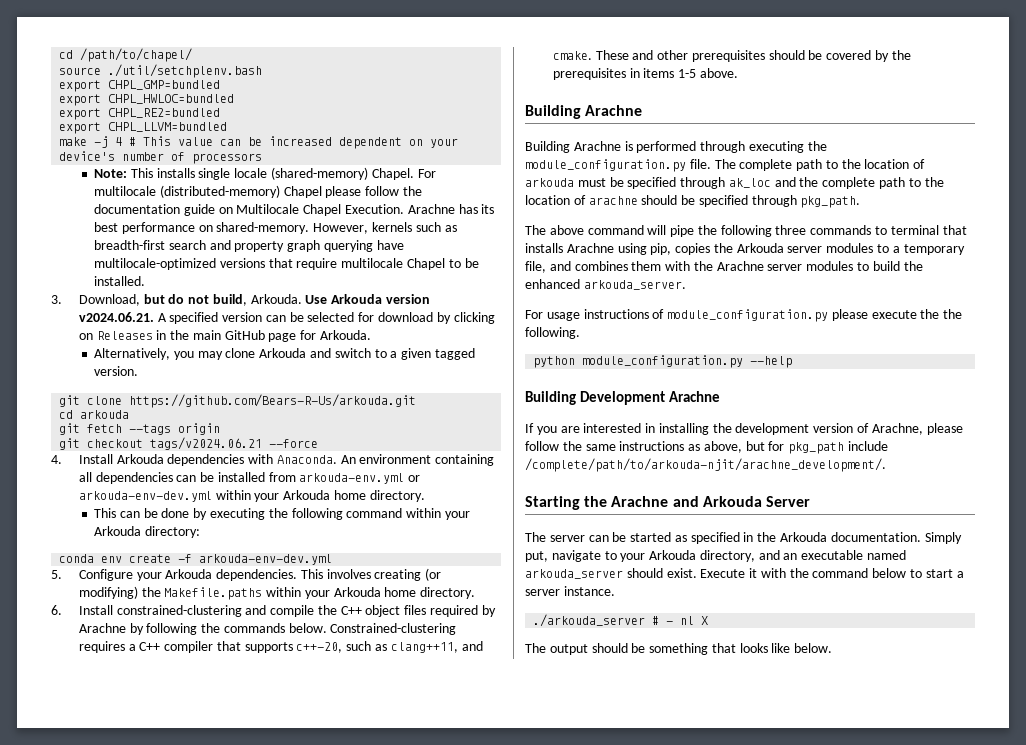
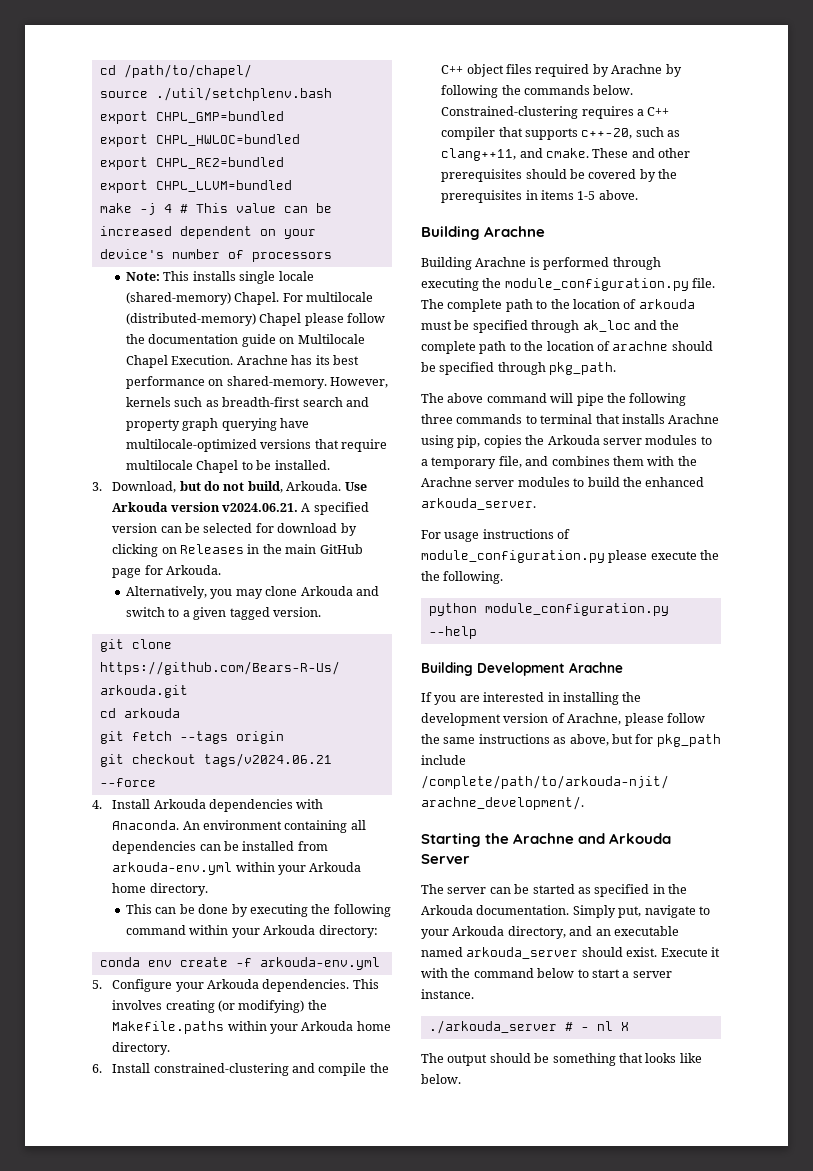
[408,475,421,482] [78,491,212,502] or arkouda-env-dev.yml -> (233, 868) none
[199,554,333,565] arkouda-env-dev.yml -> [259,957,380,970] arkouda-env.yml

